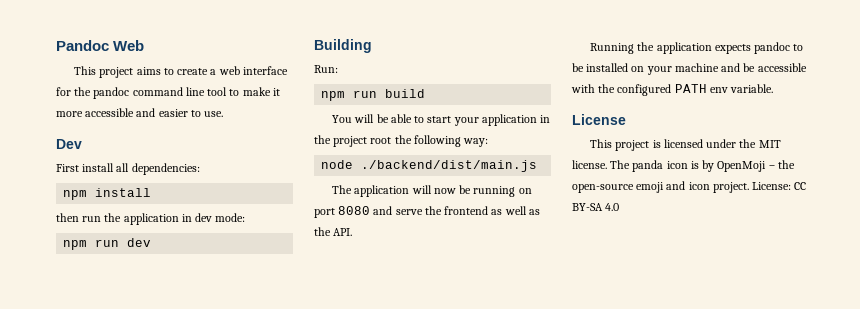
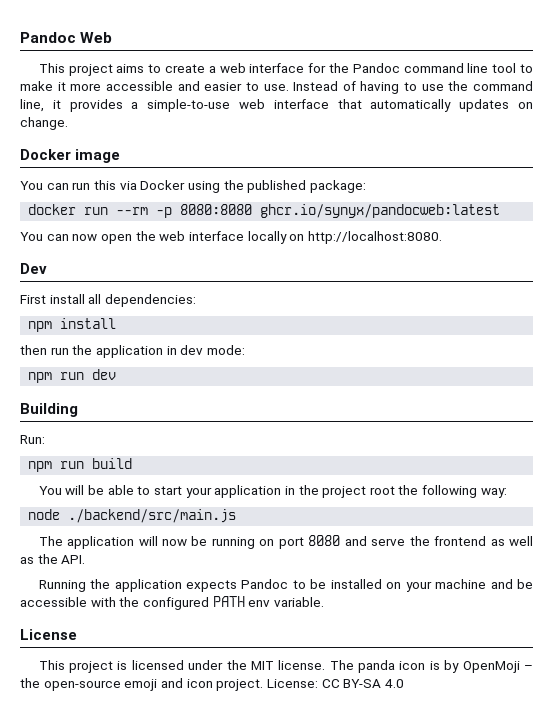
[93,87,130,99] pandoc -> [352,63,400,73] Pandoc
(224, 114) none -> [293,81,534,94] [20,99,533,112] [20,117,68,130] [20,149,121,163] [20,180,366,193] [28,204,501,218] [20,231,442,244] Instead of having to use the command line, it provides a simple-to-use web interface that automatically updates on change. // Docker image // You can run this via Docker using the published package: // docker run --rm -p 8080:8080 ghcr.io/synyx/pandocweb:latest // You can now open the web interface locally on http://localhost:8080.
[361,160,538,172] ./backend/dist/main.js -> [68,509,237,523] ./backend/src/main.js
[754,42,791,54] pandoc -> [241,579,289,589] Pandoc

